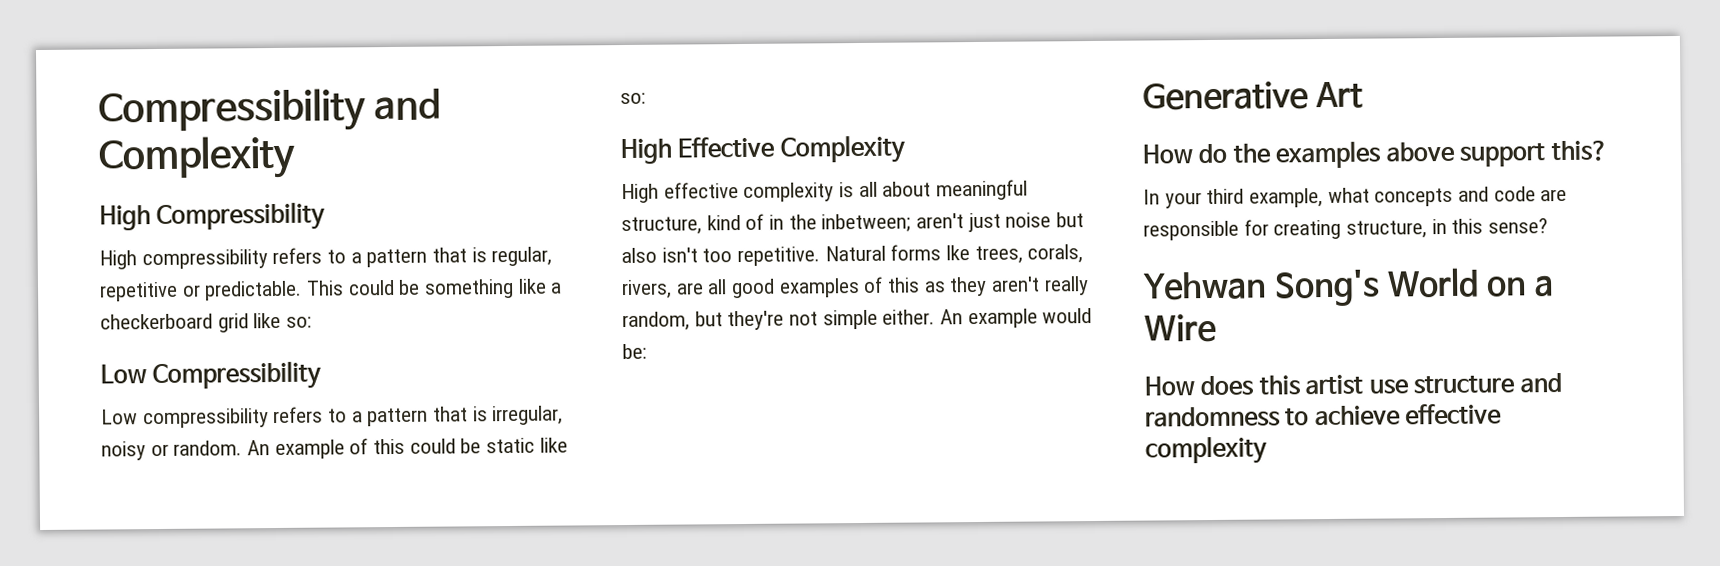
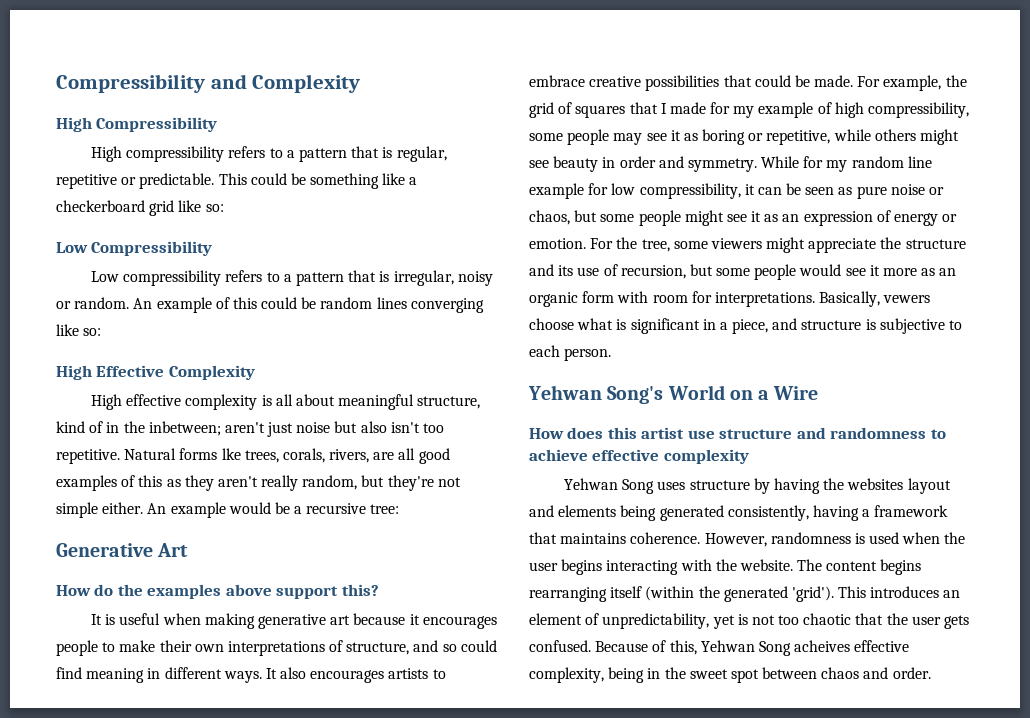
[486,437,536,454] static -> [320,297,484,313] random lines converging
[622,343,647,360] be: -> [274,502,400,514] be a recursive tree:
[1143,186,1568,209] [1143,218,1549,241] In your third example, what concepts and code are responsible for creating structure, in this sense? -> [91,613,497,629] [56,640,497,656] [56,667,446,683] [529,75,967,91] [529,102,970,118] [529,129,960,145] [529,156,932,172] [529,183,945,199] [529,210,958,226] [529,237,966,253] [529,264,957,280] [529,291,931,307] [529,318,963,334] [529,345,612,361] It is useful when making generative art because it encourages people to make their own interpretations of structure, and so could find meaning in different ways. It also encourages artists to embrace creative possibilities that could be made. For example, the grid of squares that I made for my example of high compressibility, some people may see it as boring or repetitive, while others might see beauty in order and symmetry. While for my random line example for low compressibility, it can be seen as pure noise or chaos, but some people might see it as an expression of energy or emotion. For the tree, some viewers might appreciate the structure and its use of recursion, but some people would see it more as an organic form with room for interpretations. Basically, vewers choose what is significant in a piece, and structure is subjective to each person.
(1267, 450) none -> [564,478,951,494] [529,505,949,521] [529,532,966,547] [529,559,922,575] [529,586,961,602] [529,613,970,629] [529,640,910,656] [529,667,931,683] // Yehwan Song uses structure by having the websites layout and elements being generated consistently, having a framework that maintains coherence. However, randomness is used when the user begins interacting with the website. The content begins rearranging itself (within the generated 'grid'). This introduces an element of unpredictability, yet is not too chaotic that the user gets confused. Because of this, Yehwan Song acheives effective complexity, being in the sweet spot between chaos and order.

